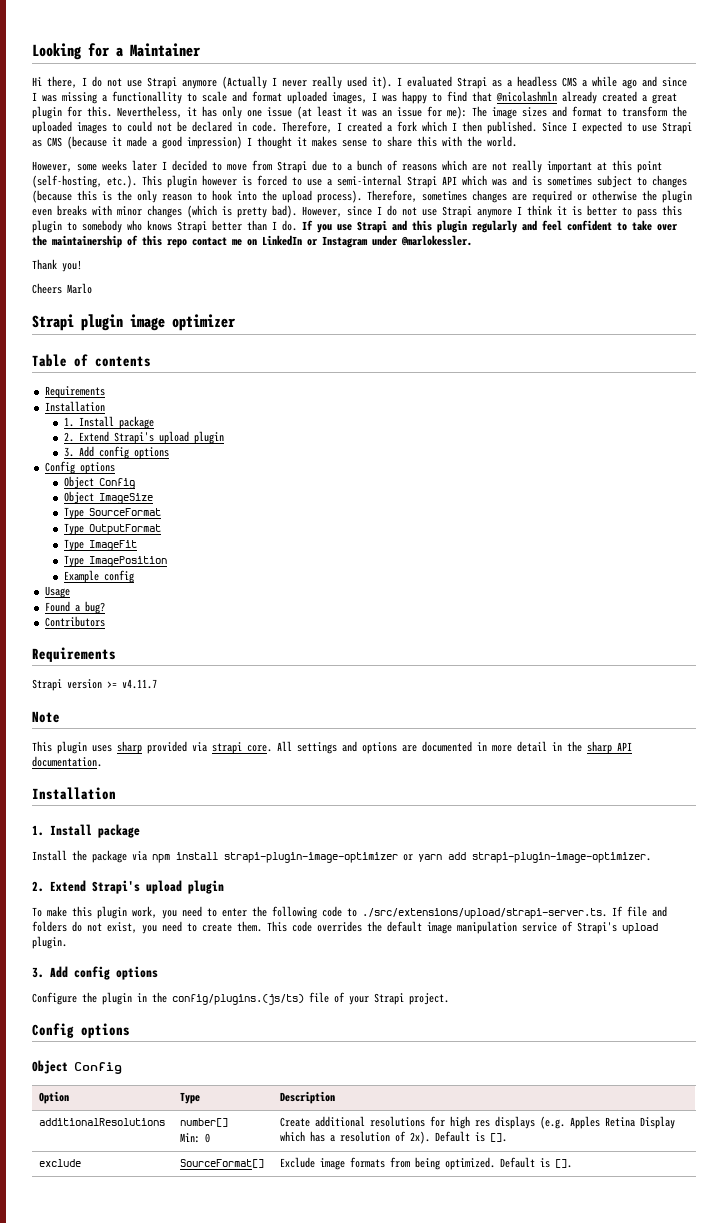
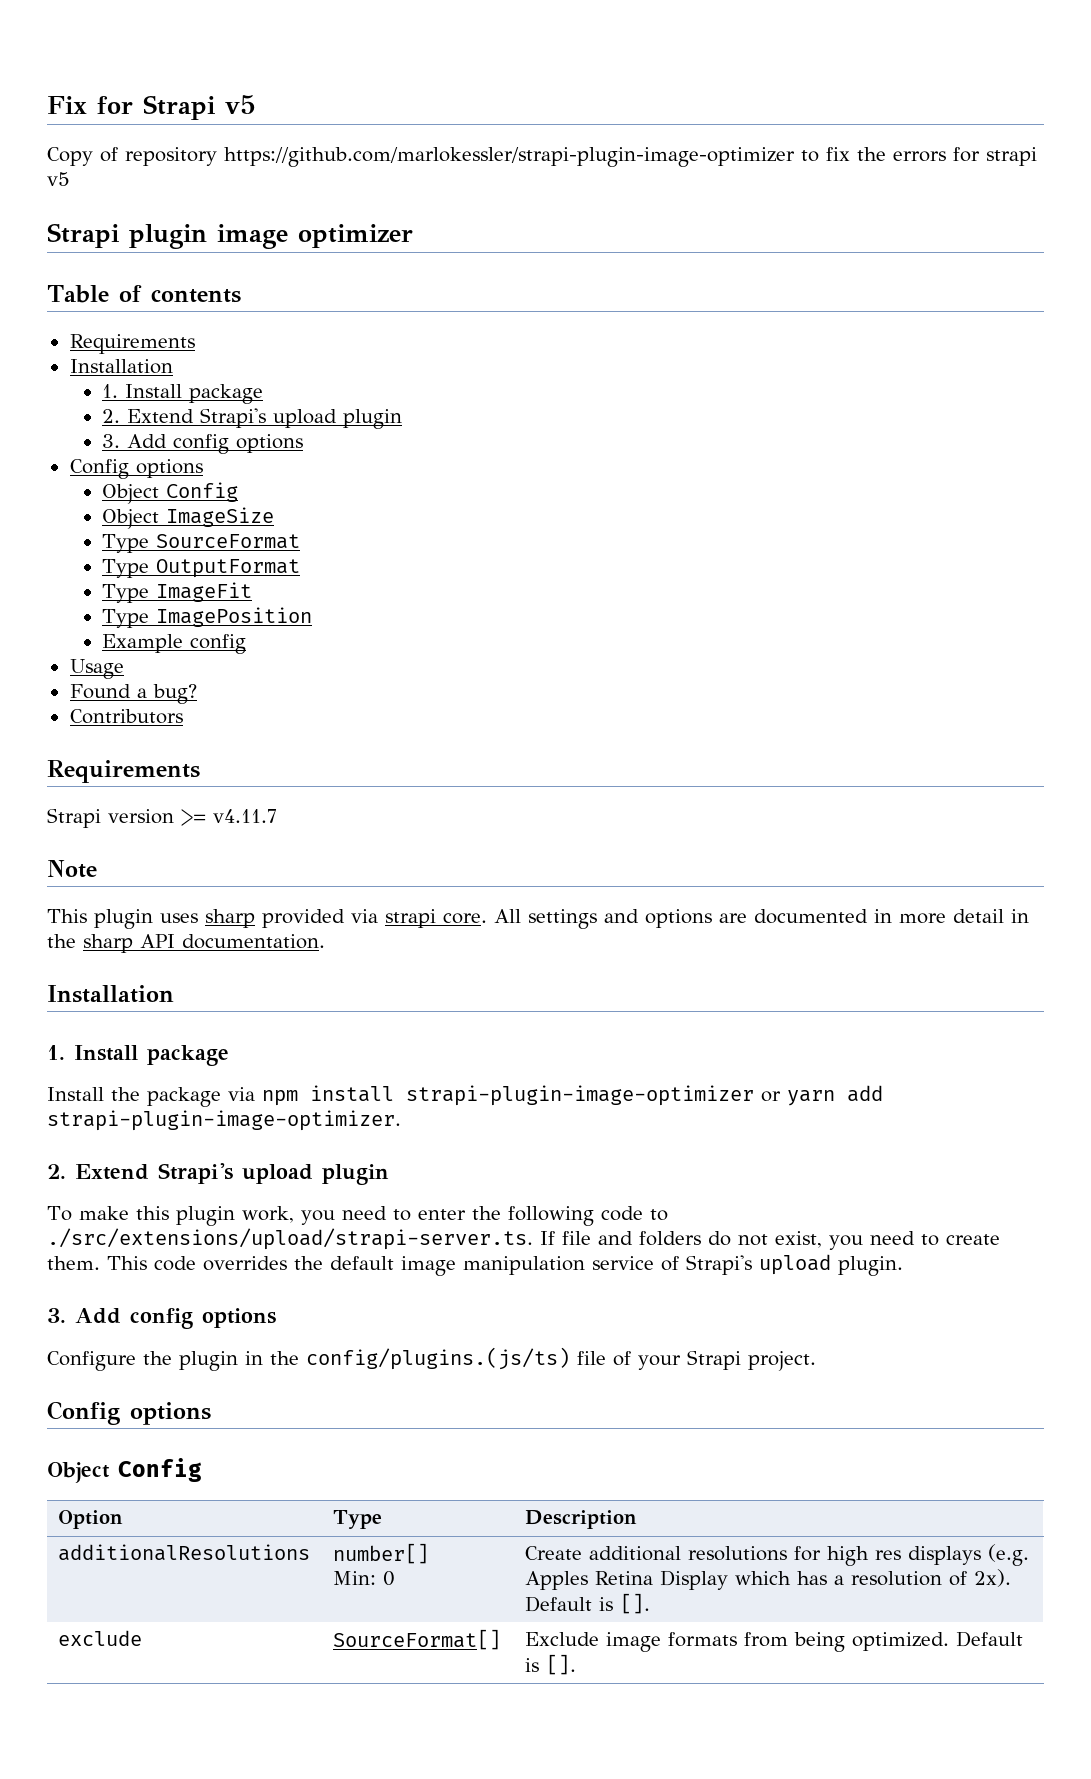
[32,43,201,60] [32,76,687,89] [32,91,677,104] [32,106,687,119] [32,121,692,134] [32,136,517,149] [32,160,662,173] [32,175,687,188] [32,190,692,203] [32,205,682,218] [32,220,678,233] [32,235,472,248] [32,259,82,272] [32,283,92,294] Looking for a Maintainer // Hi there, I do not use Strapi anymore (Actually I never really used it). I evaluated Strapi as a headless CMS a while ago and since I was missing a functionallity to scale and format uploaded images, I was happy to find that @nicolashmln already created a great plugin for this. Nevertheless, it has only one issue (at least it was an issue for me): The image sizes and format to transform the uploaded images to could not be declared in code. Therefore, I created a fork which I then published. Since I expected to use Strapi as CMS (because it made a good impression) I thought it makes sense to share this with the world. // However, some weeks later I decided to move from Strapi due to a bunch of reasons which are not really important at this point (self-hosting, etc.). This plugin however is forced to use a semi-internal Strapi API which was and is sometimes subject to changes (because this is the only reason to hook into the upload process). Therefore, sometimes changes are required or otherwise the plugin even breaks with minor changes (which is pretty bad). However, since I do not use Strapi anymore I think it is better to pass this plugin to somebody who knows Strapi better than I do. If you use Strapi and this plugin regularly and feel confident to take over the maintainership of this repo contact me on LinkedIn or Instagram under @marlokessler. // Thank you! // Cheers Marlo -> [47,95,256,120] [47,147,1037,167] [47,172,70,186] Fix for Strapi v5 // Copy of repository https://github.com/marlokessler/strapi-plugin-image-optimizer to fix the errors for strapi v5

